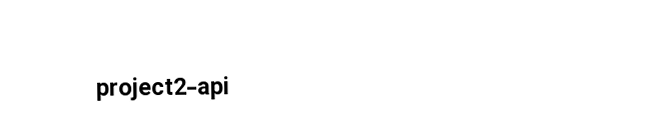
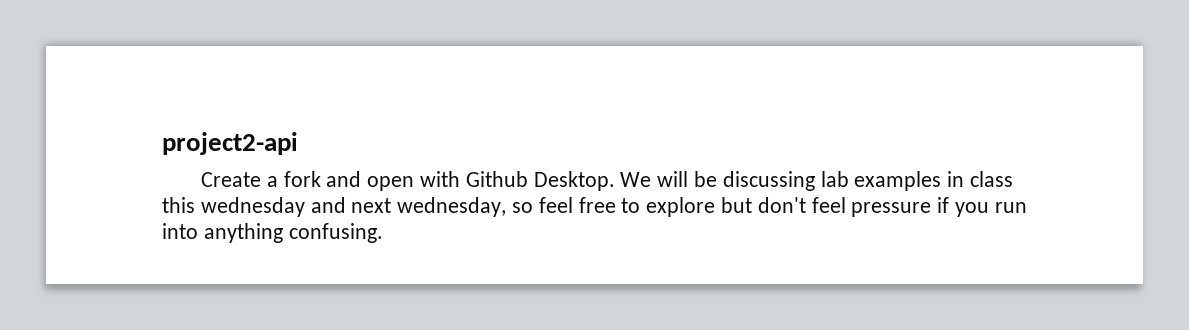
(230, 88) none -> [200,171,1014,191] [162,197,1027,217] [162,223,383,243] // Create a fork and open with Github Desktop. We will be discussing lab examples in class this wednesday and next wednesday, so feel free to explore but don't feel pressure if you run into anything confusing.

